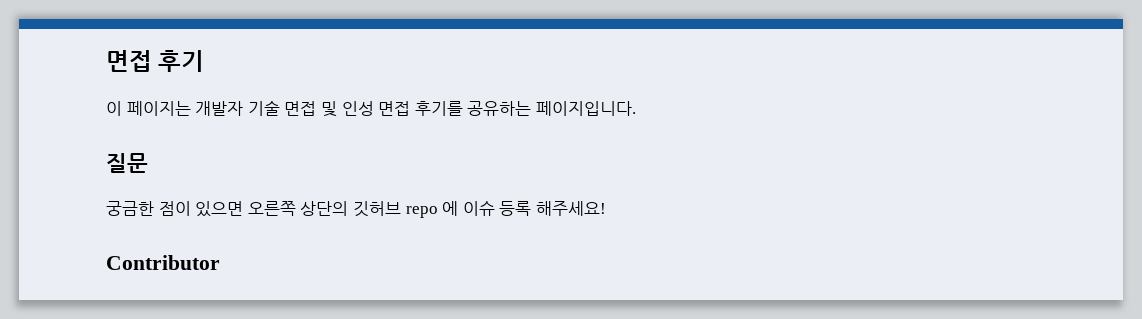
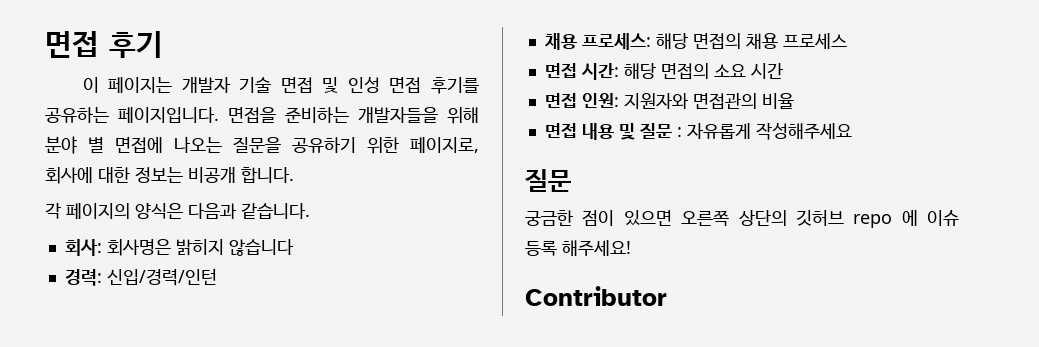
(636, 108) none -> [228,107,479,124] [45,136,479,154] [45,167,294,184] [45,202,310,219] [64,239,294,256] [64,268,217,286] [543,33,847,50] [544,63,783,80] [544,93,794,109] [544,122,852,140] 면접을 준비하는 개발자들을 위해 분야 별 면접에 나오는 질문을 공유하기 위한 페이지로, 회사에 대한 정보는 비공개 합니다. // 각 페이지의 양식은 다음과 같습니다. // 회사: 회사명은 밝히지 않습니다 // 경력: 신입/경력/인턴 // 채용 프로세스: 해당 면접의 채용 프로세스 // 면접 시간: 해당 면접의 소요 시간 // 면접 인원: 지원자와 면접관의 비율 // 면접 내용 및 질문 : 자유롭게 작성해주세요

